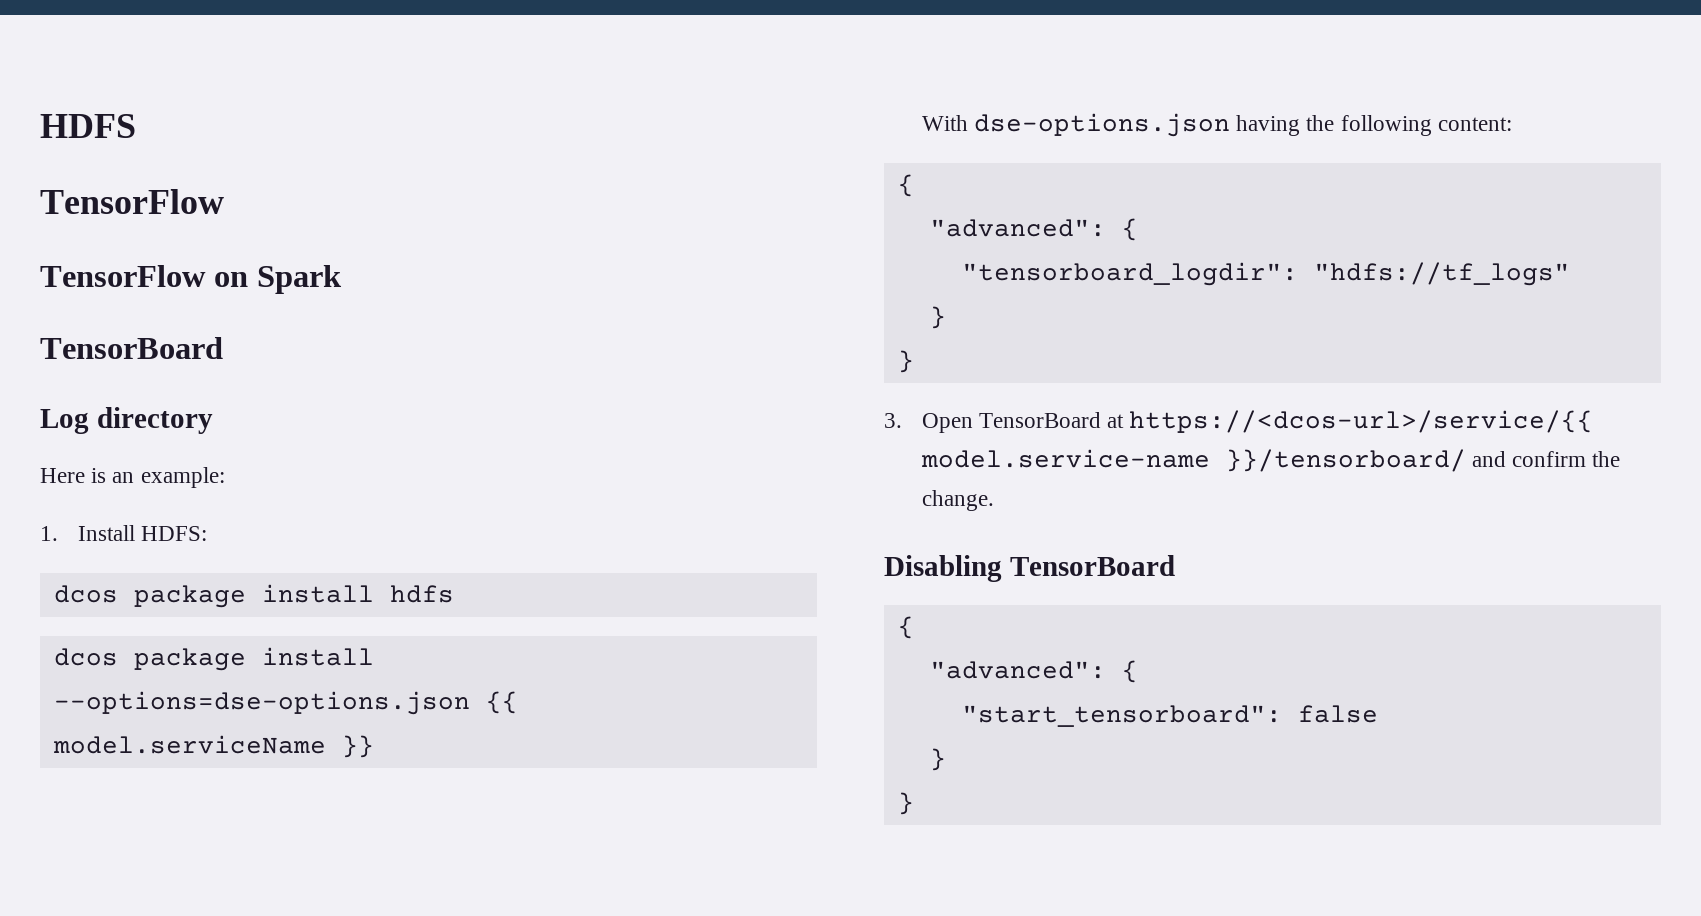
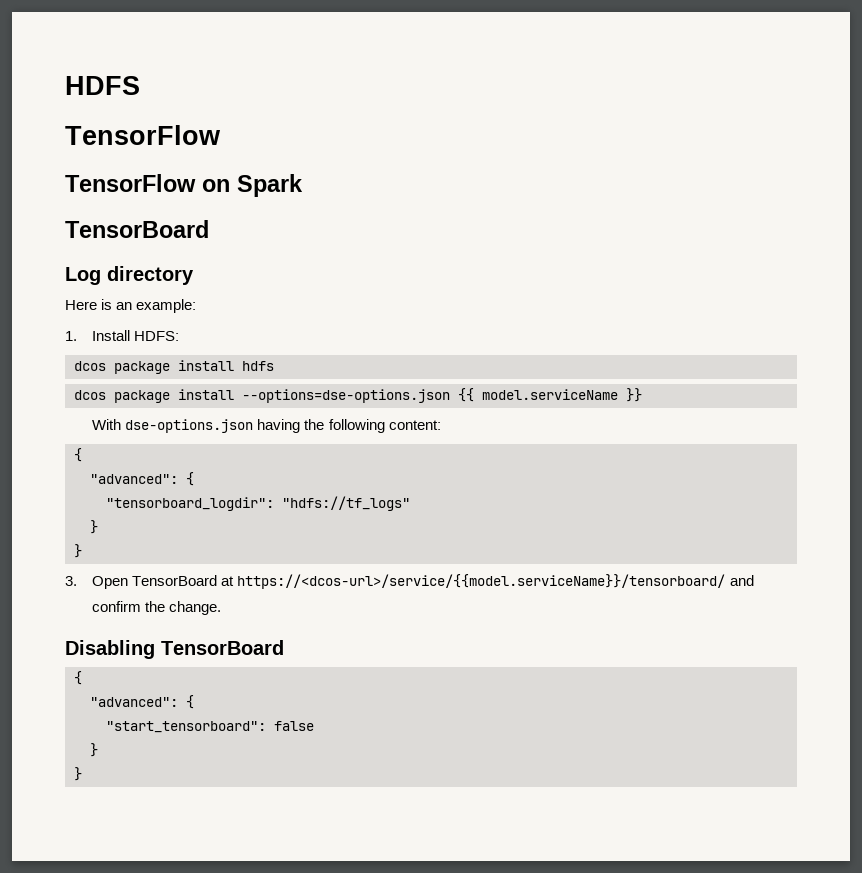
[1129,410,1594,433] [920,449,1466,472] https://<dcos-url>/service/{{ model.service-name }}/tensorboard/ -> [237,574,726,589] https://<dcos-url>/service/{{model.serviceName}}/tensorboard/

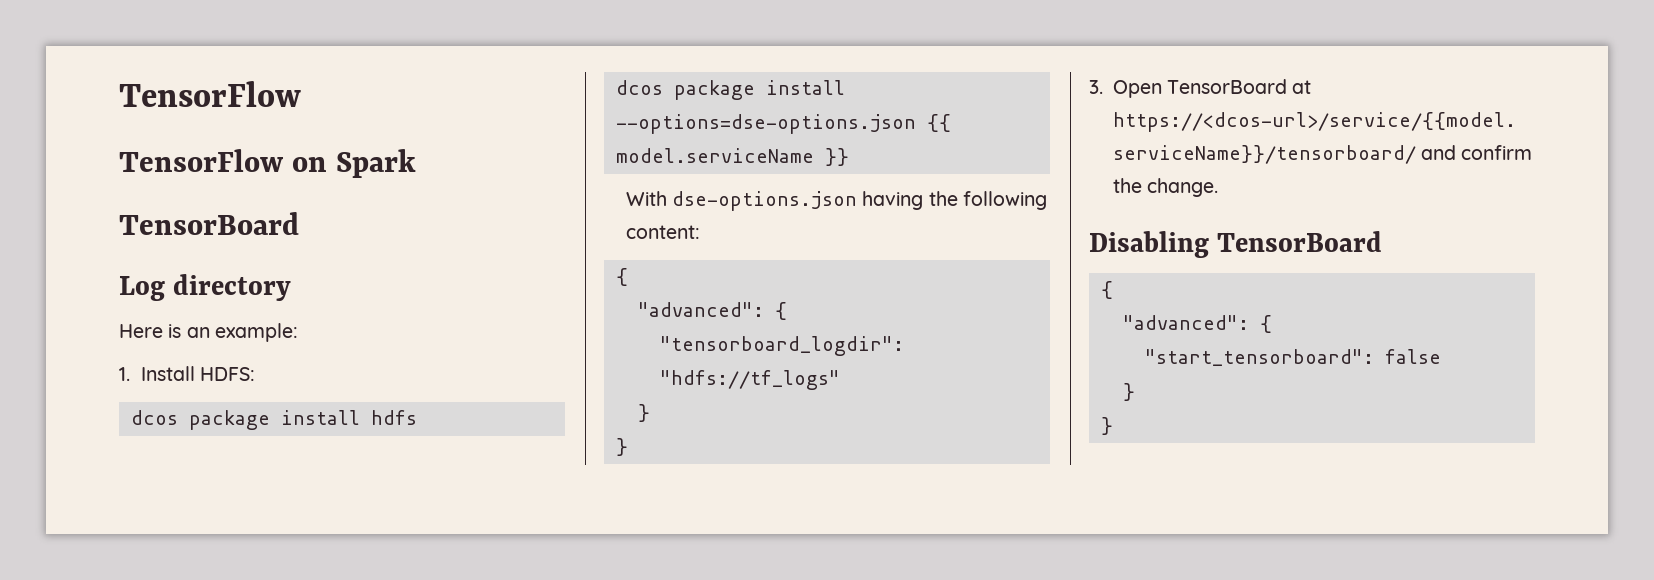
[65,76,140,95] HDFS // -> (119, 94) none

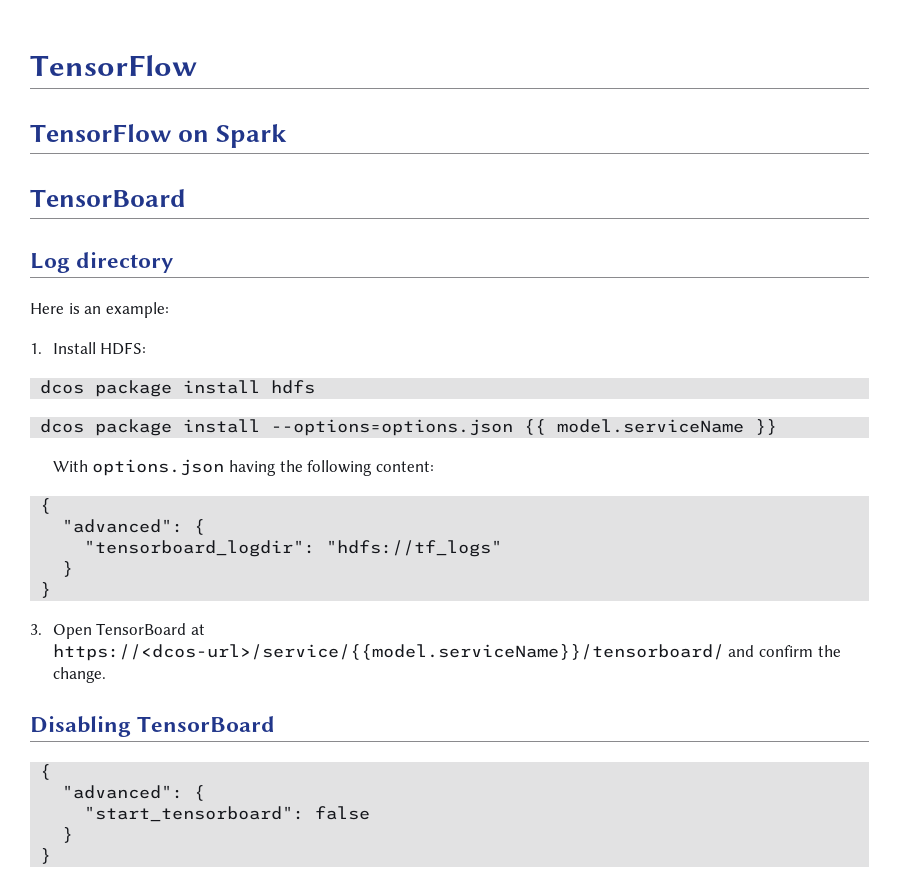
[615,114,916,134] --options=dse-options.json -> [271,419,514,436] --options=options.json
[672,191,858,211] dse-options.json -> [92,459,225,476] options.json

